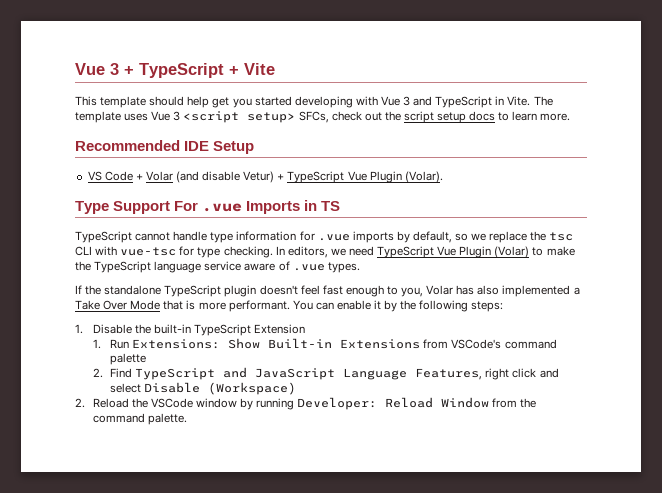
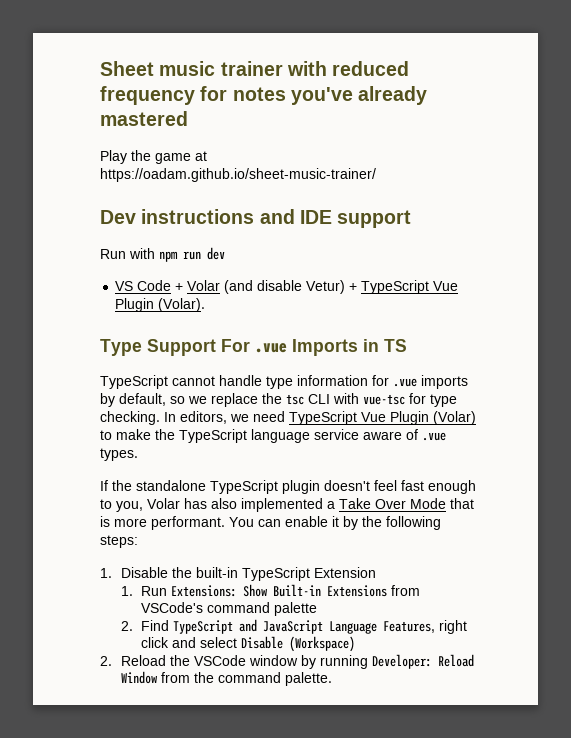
[75,63,275,78] [75,96,553,108] [75,111,571,123] [75,140,255,154] Vue 3 + TypeScript + Vite // This template should help get you started developing with Vue 3 and TypeScript in Vite. The template uses Vue 3 <script setup> SFCs, check out the script setup docs to learn more. // Recommended IDE Setup -> [100,61,410,76] [100,86,428,105] [100,111,188,126] [100,150,207,164] [100,168,376,182] [100,209,412,228] [100,247,225,262] Sheet music trainer with reduced frequency for notes you've already mastered // Play the game at https://oadam.github.io/sheet-music-trainer/ // Dev instructions and IDE support // Run with npm run dev

